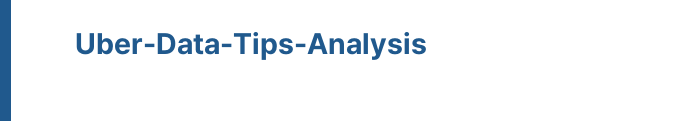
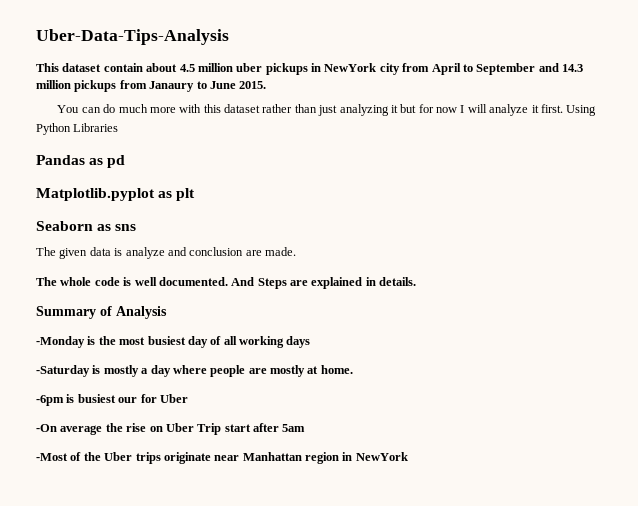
(427, 45) none -> [36,63,583,75] [36,80,267,92] [57,104,597,116] [36,123,119,135] [36,155,126,168] [36,188,196,201] [36,221,137,231] [36,247,296,259] [36,277,417,289] [36,306,167,319] [36,336,311,348] [36,365,353,377] [36,394,188,406] [36,423,306,435] [36,452,408,464] // This dataset contain about 4.5 million uber pickups in NewYork city from April to September and 14.3 million pickups from Janaury to June 2015. // You can do much more with this dataset rather than just analyzing it but for now I will analyze it first. Using Python Libraries // Pandas as pd // Matplotlib.pyplot as plt // Seaborn as sns // The given data is analyze and conclusion are made. // The whole code is well documented. And Steps are explained in details. // Summary of Analysis // -Monday is the most busiest day of all working days // -Saturday is mostly a day where people are mostly at home. // -6pm is busiest our for Uber // -On average the rise on Uber Trip start after 5am // -Most of the Uber trips originate near Manhattan region in NewYork

